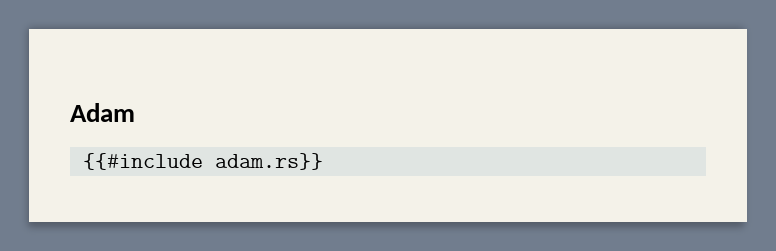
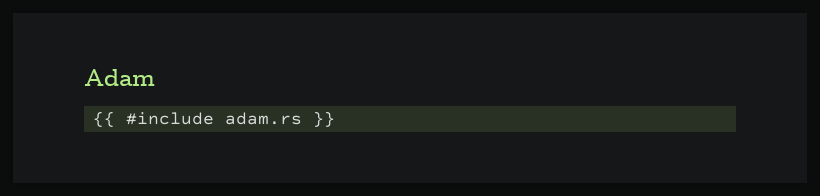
[82,153,323,170] {{#include adam.rs}} -> [92,111,335,127] {{ #include adam.rs }}

